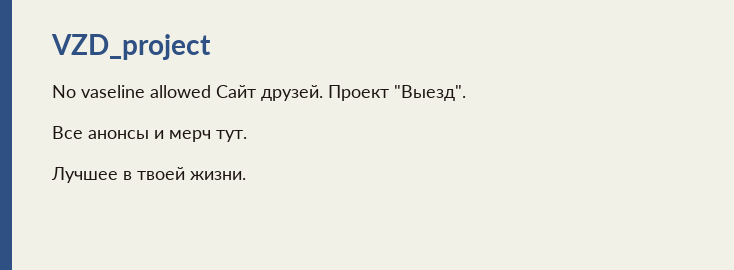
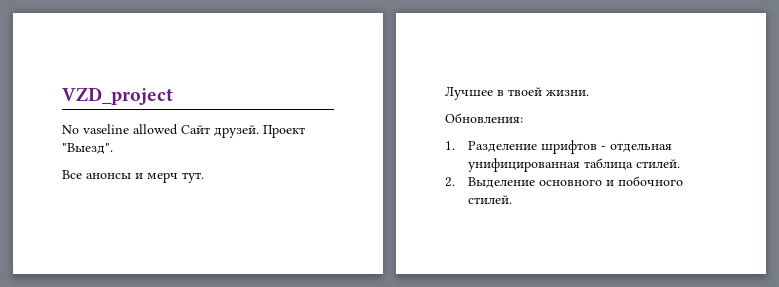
(246, 175) none -> [445,113,523,123] [445,140,672,154] [467,158,680,172] [445,176,683,188] [467,195,512,204] // Обновления: // 1. Разделение шрифтов - отдельная унифицированная таблица стилей. // 2. Выделение основного и побочного стилей.

